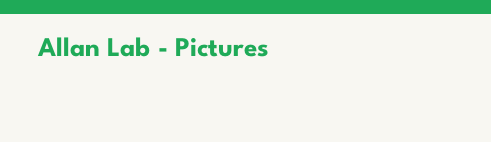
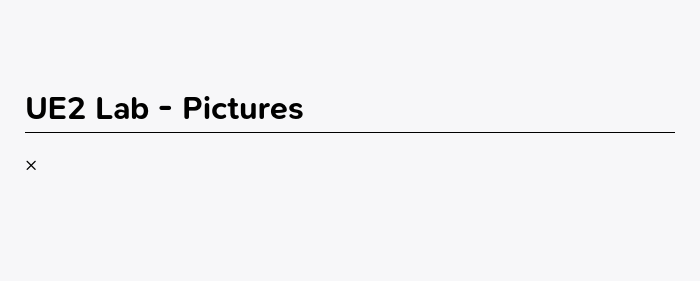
[37,37,100,57] Allan -> [25,97,86,119] UE2
(269, 47) none -> [25,160,37,172] // ×

